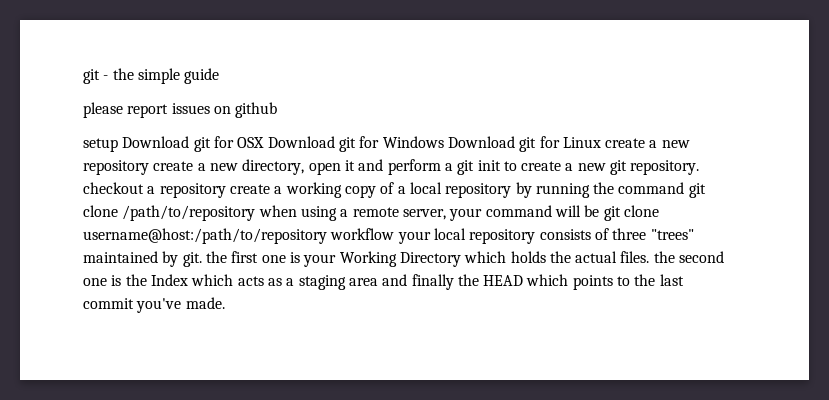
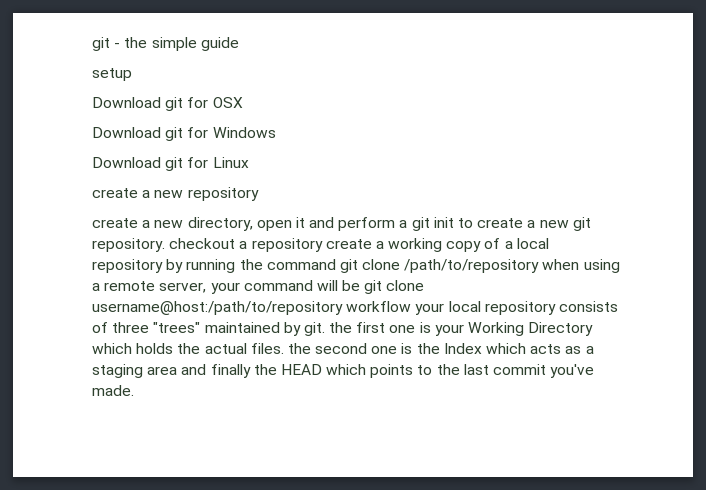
[83,102,278,118] [83,138,118,152] please report issues on github // setup -> [92,68,132,81] setup //
(265, 142) none -> (243, 102) //
(444, 142) none -> (276, 132) //
(601, 142) none -> (249, 162) //
(149, 167) none -> (259, 194) //

